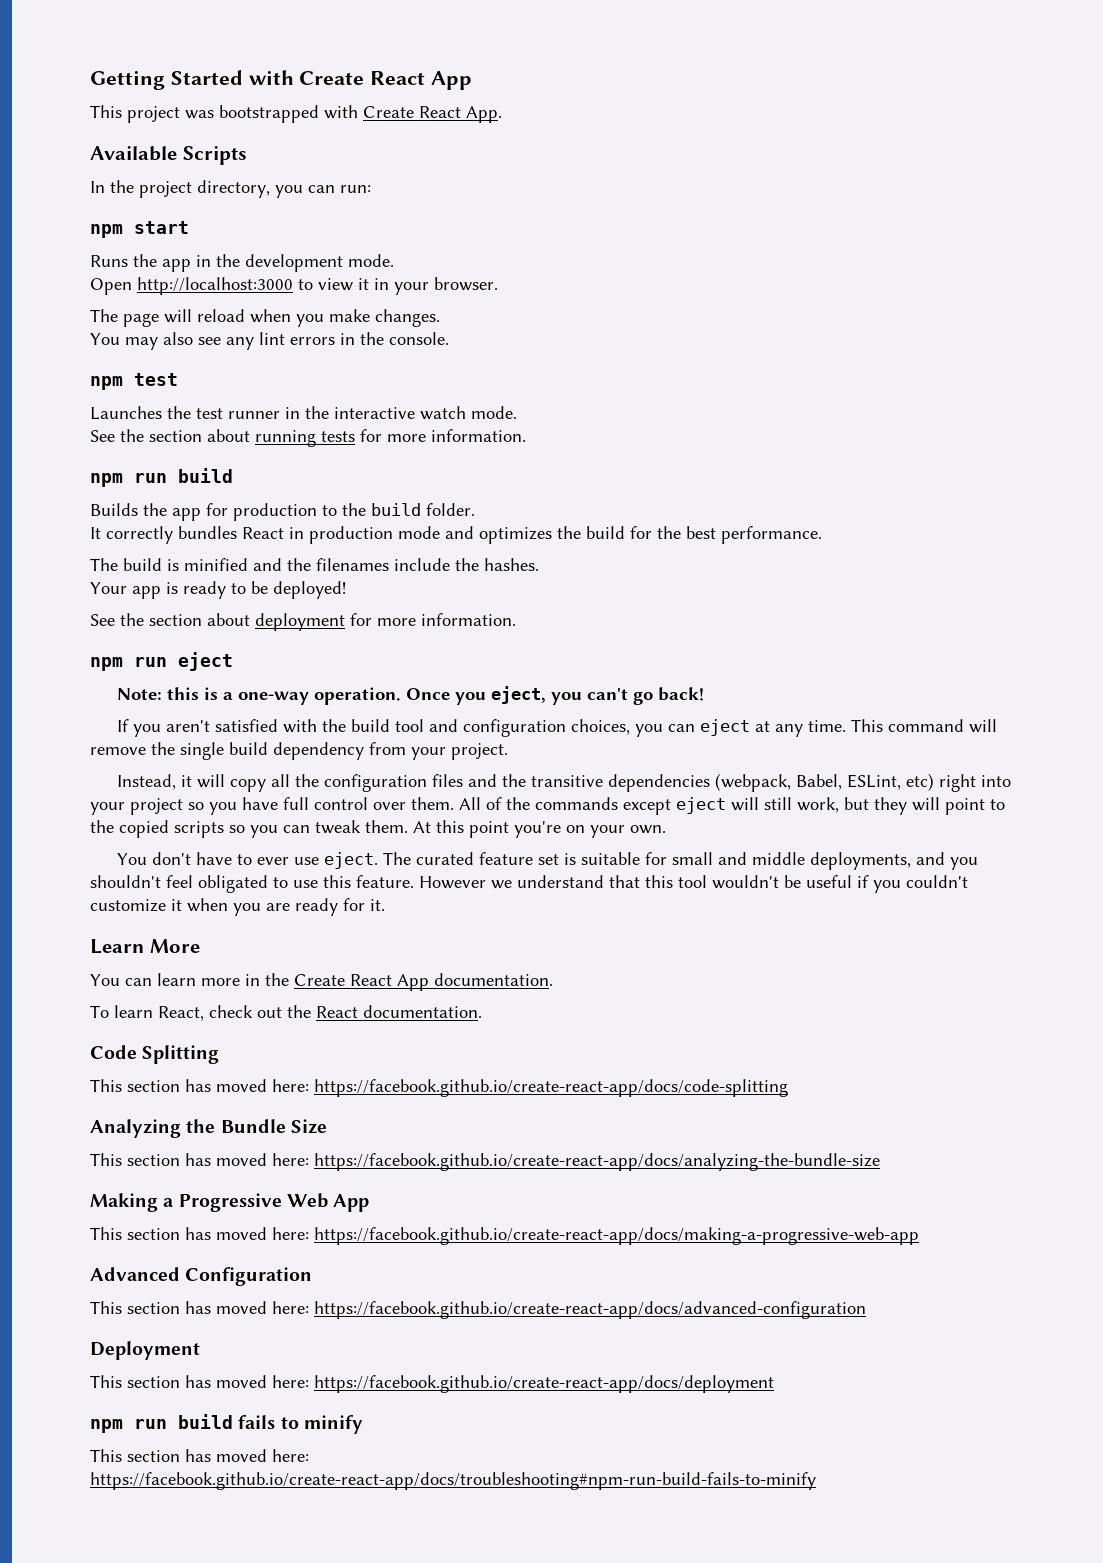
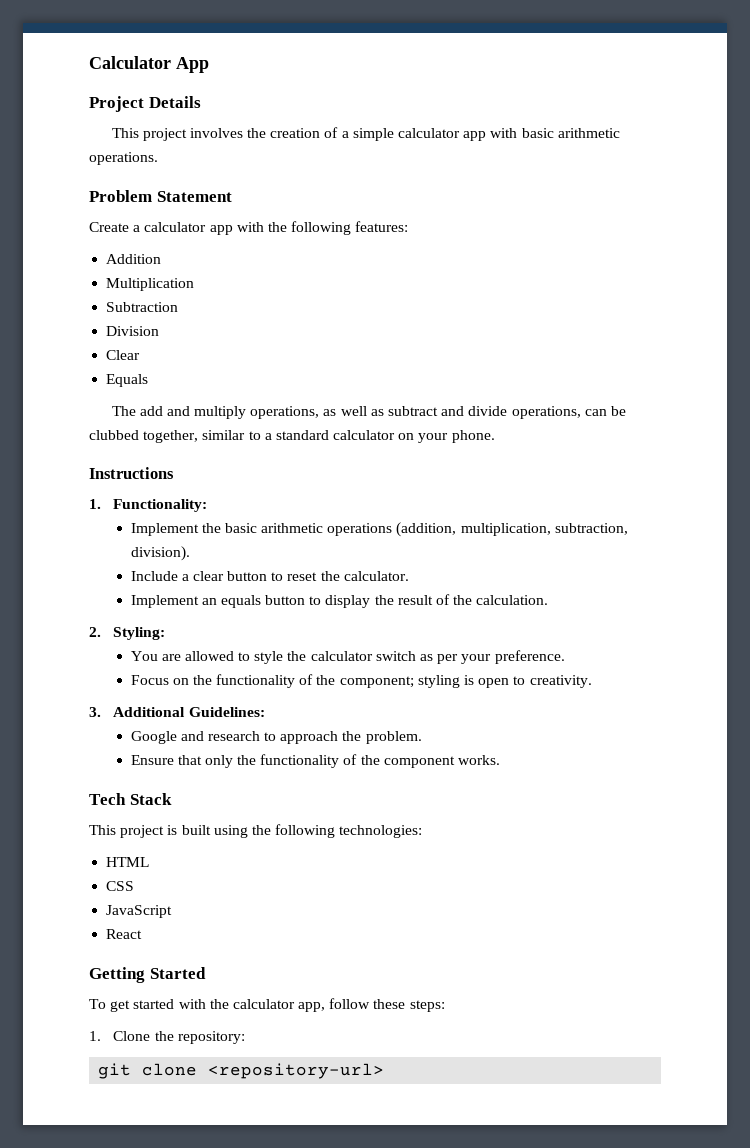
[90,70,473,90] [90,105,502,123] [90,146,247,165] [90,180,371,198] [90,221,189,238] [90,254,394,272] [90,277,498,295] [90,309,440,327] [90,332,449,350] [90,373,178,390] [90,406,517,420] [90,429,526,447] [90,468,233,487] [90,503,475,521] [90,526,822,544] [90,558,539,571] [90,581,346,599] [90,613,516,631] [90,652,233,671] [116,686,704,705] [116,719,997,737] [90,742,508,760] [116,773,1011,792] [90,797,1005,815] [90,820,666,838] [116,852,978,870] [90,875,968,893] [90,898,385,916] [90,939,200,954] [90,973,553,991] [90,1005,482,1021] [90,1045,220,1064] [90,1079,788,1097] [90,1119,327,1138] [90,1153,880,1171] [90,1193,370,1212] [90,1227,919,1245] [90,1267,313,1286] [90,1301,866,1319] [90,1341,200,1360] [90,1375,774,1393] [90,1414,363,1434] [90,1449,309,1462] [90,1472,816,1490] Getting Started with Create React App // This project was bootstrapped with Create React App. // Available Scripts // In the project directory, you can run: // npm start // Runs the app in the development mode. // Open http://localhost:3000 to view it in your browser. // The page will reload when you make changes. // You may also see any lint errors in the console. // npm test // Launches the test runner in the interactive watch mode. // See the section about running tests for more information. // npm run build // Builds the app for production to the build folder. // It correctly bundles React in production mode and optimizes the build for the best performance. // The build is minified and the filenames include the hashes. // Your app is ready to be deployed! // See the section about deployment for more information. // npm run eject // Note: this is a one-way operation. Once you eject, you can't go back! // If you aren't satisfied with the build tool and configuration choices, you can eject at any time. This command will remove the single build dependency from your project. // Instead, it will copy all the configuration files and the transitive dependencies (webpack, Babel, ESLint, etc) right into your project so you have full control over them. All of the commands except eject will still work, but they will point to the copied scripts so you can tweak them. At this point you're on your own. // You don't have to ever use eject. The curated feature set is suitable for small and middle deployments, and you shouldn't feel obligated to use this feature. However we understand that this tool wouldn't be useful if you couldn't customize it when you are ready for it. // Learn More // You can learn more in the Create React App documentation. // To learn React, check out the React documentation. // Code Splitting // This section has moved here: https://facebook.github.io/create-react-app/docs/code-splitting // Analyzing the Bundle Size // This section has moved here: https://facebook.github.io/create-react-app/docs/analyzing-the-bundle-size // Making a Progressive Web App // This section has moved here: https://facebook.github.io/create-react-app/docs/making-a-progressive-web-app // Advanced Configuration // This section has moved here: https://facebook.github.io/create-react-app/docs/advanced-configuration // Deployment // This section has moved here: https://facebook.github.io/create-react-app/docs/deployment // npm run build fails to minify // This section has moved here: https://facebook.github.io/create-react-app/docs/troubleshooting#npm-run-build-fails-to-minify -> [89,56,209,73] [89,96,201,112] [111,127,620,141] [89,152,158,165] [89,190,232,202] [89,221,409,235] [106,254,162,264] [106,278,195,291] [106,302,179,312] [106,326,160,336] [106,350,141,360] [106,374,149,387] [111,406,626,419] [89,430,495,443] [89,467,174,479] [89,499,208,512] [130,522,628,537] [130,546,190,561] [130,571,409,581] [130,594,549,608] [89,627,166,640] [130,650,565,664] [130,674,592,688] [89,707,265,717] [130,731,422,744] [130,754,500,768] [89,793,172,805] [89,824,423,838] [106,857,150,867] [106,881,135,891] [106,905,173,918] [106,929,143,939] [89,967,206,983] [89,998,445,1012] [89,1031,245,1044] [98,1063,385,1079] Calculator App // Project Details // This project involves the creation of a simple calculator app with basic arithmetic operations. // Problem Statement // Create a calculator app with the following features: // Addition // Multiplication // Subtraction // Division // Clear // Equals // The add and multiply operations, as well as subtract and divide operations, can be clubbed together, similar to a standard calculator on your phone. // Instructions // 1. Functionality: // Implement the basic arithmetic operations (addition, multiplication, subtraction, division). // Include a clear button to reset the calculator. // Implement an equals button to display the result of the calculation. // 2. Styling: // You are allowed to style the calculator switch as per your preference. // Focus on the functionality of the component; styling is open to creativity. // 3. Additional Guidelines: // Google and research to approach the problem. // Ensure that only the functionality of the component works. // Tech Stack // This project is built using the following technologies: // HTML // CSS // JavaScript // React // Getting Started // To get started with the calculator app, follow these steps: // 1. Clone the repository: // git clone <repository-url>

